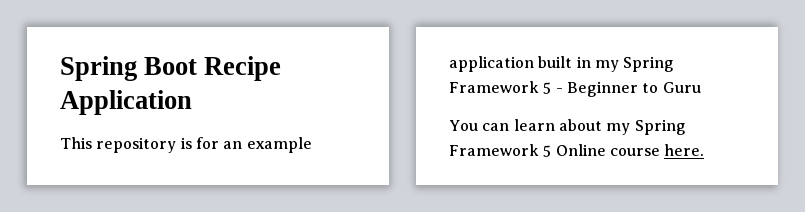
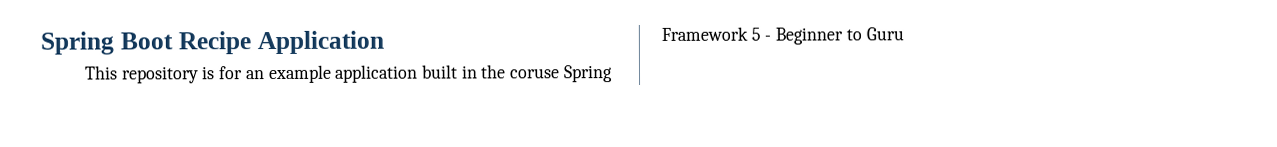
[594,60,619,72] my -> [480,64,561,79] the coruse
[449,119,686,135] [449,144,705,157] // You can learn about my Spring Framework 5 Online course here. -> (904, 34) none

